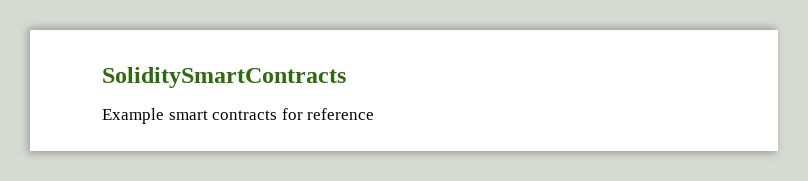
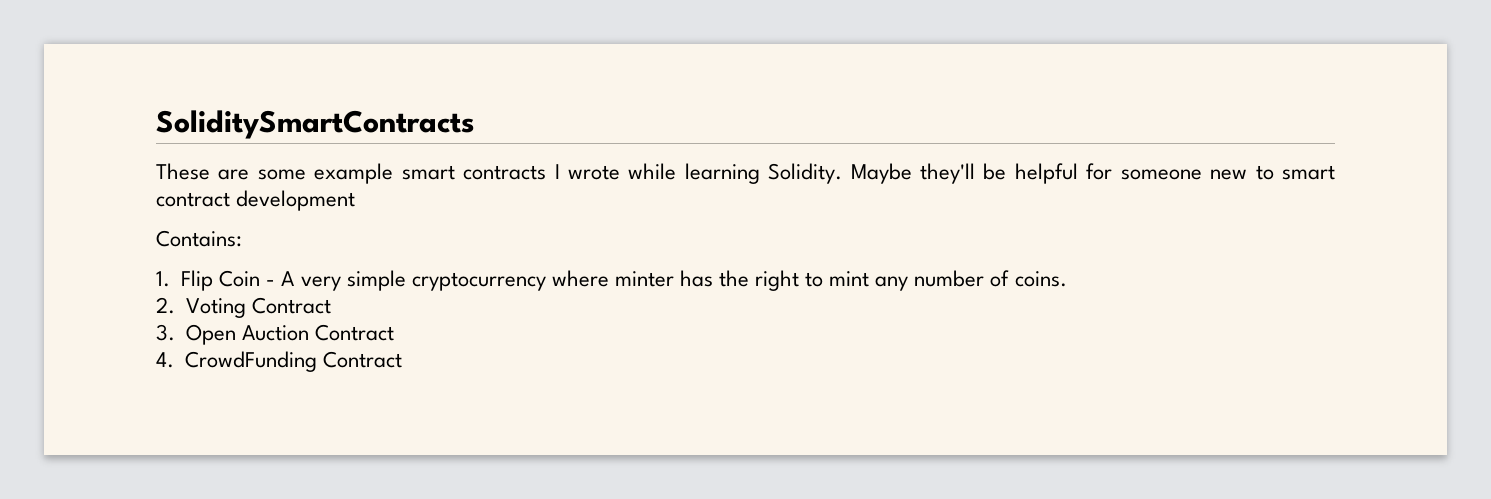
[102,108,375,124] Example smart contracts for reference -> [156,163,1336,184] [156,190,356,211] [156,230,242,247] [156,270,1067,291] [156,297,332,318] [156,324,395,345] [156,351,403,372] These are some example smart contracts I wrote while learning Solidity. Maybe they'll be helpful for someone new to smart contract development // Contains: // 1. Flip Coin - A very simple cryptocurrency where minter has the right to mint any number of coins. // 2. Voting Contract // 3. Open Auction Contract // 4. CrowdFunding Contract

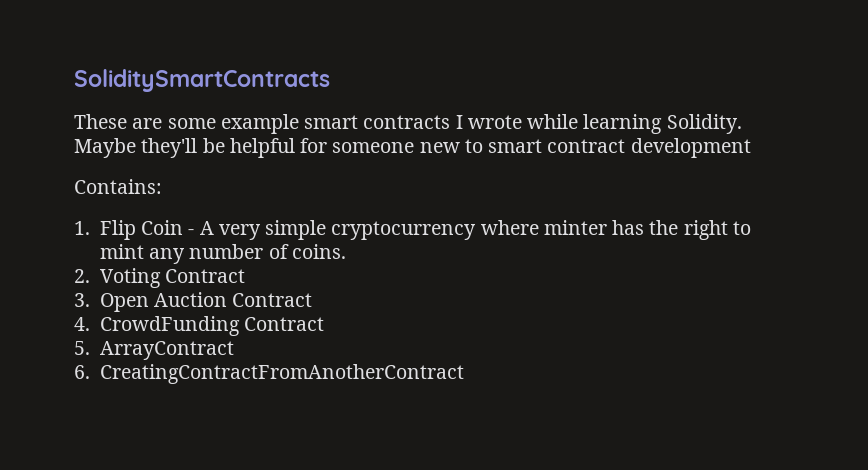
(403, 359) none -> [74,341,234,360] [74,364,464,384] // 5. ArrayContract // 6. CreatingContractFromAnotherContract

